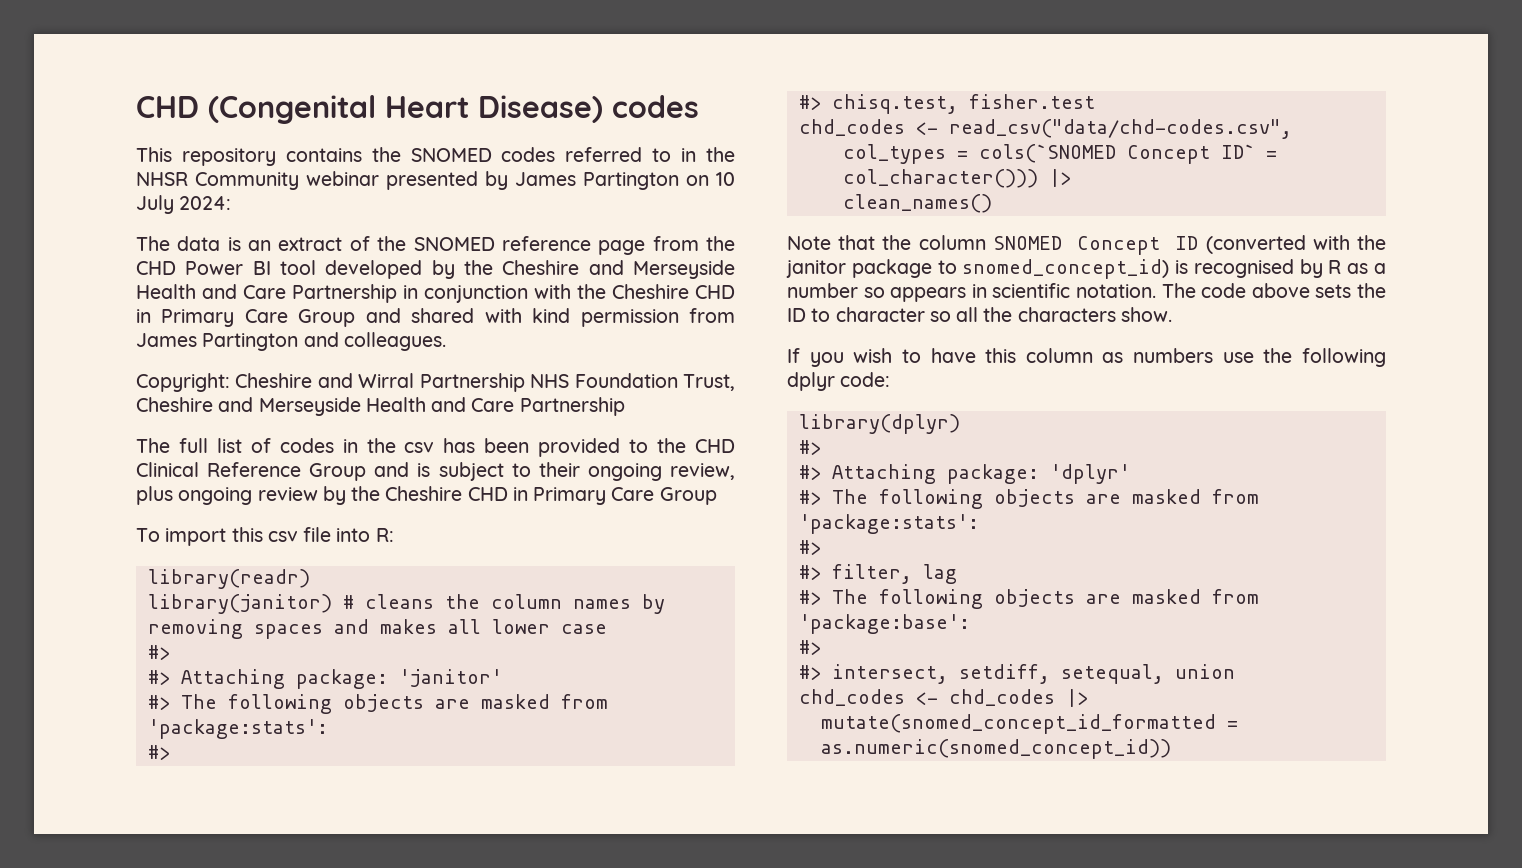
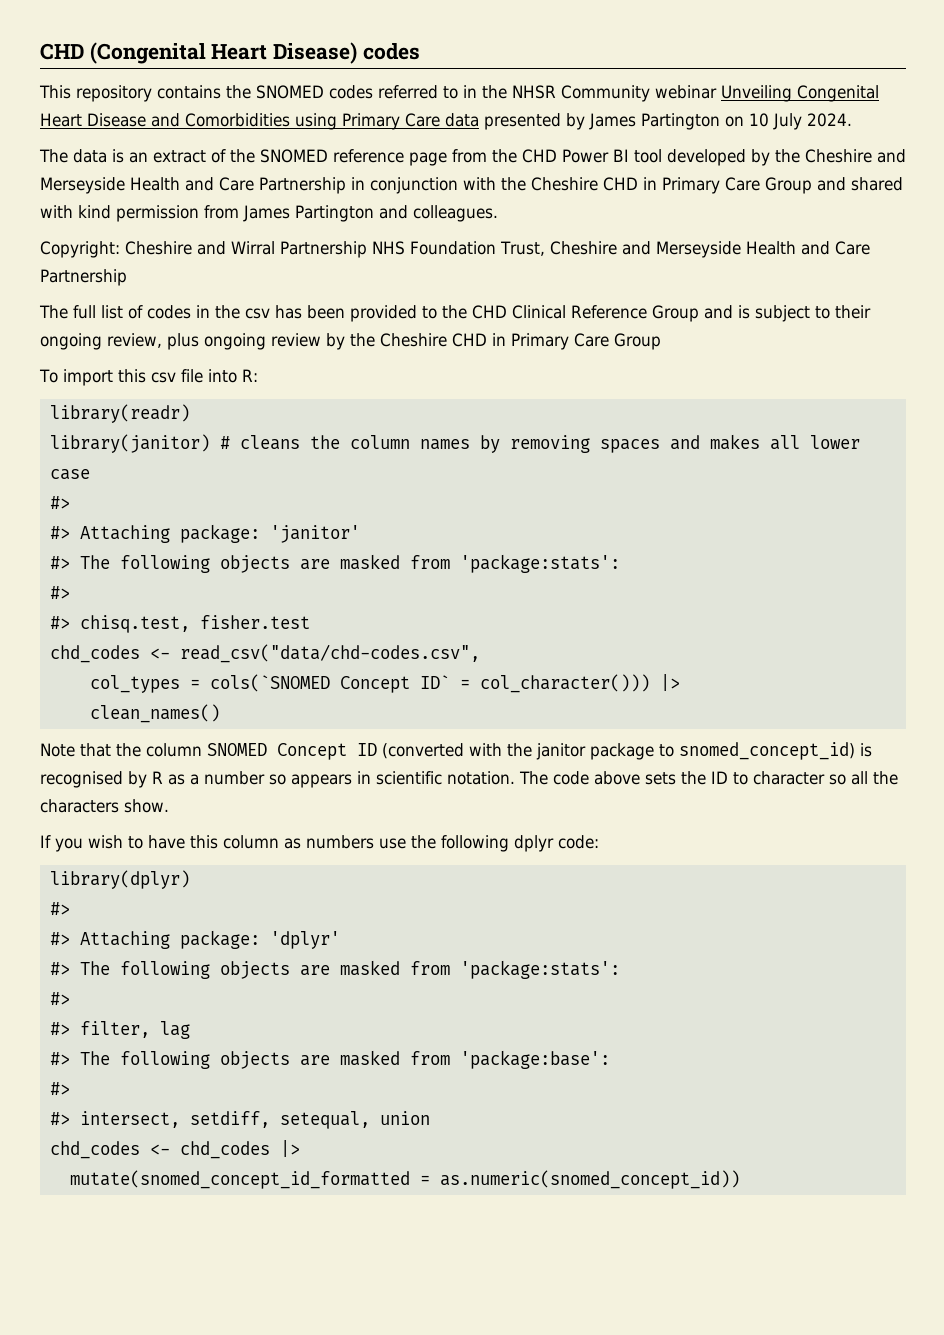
(379, 178) none -> [721,85,879,102] [40,113,479,130] Unveiling Congenital Heart Disease and Comorbidities using Primary Care data
[179,196,232,210] 2024: -> [807,113,852,127] 2024.

